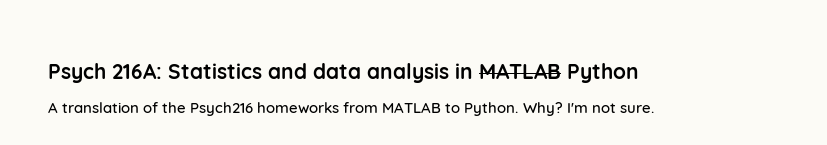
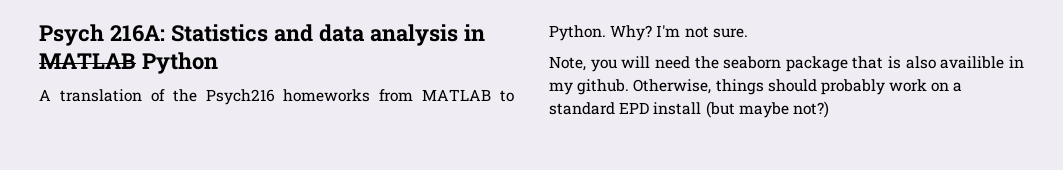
(654, 109) none -> [549,56,1024,72] [549,79,963,95] [549,101,829,118] // Note, you will need the seaborn package that is also availible in my github. Otherwise, things should probably work on a standard EPD install (but maybe not?)

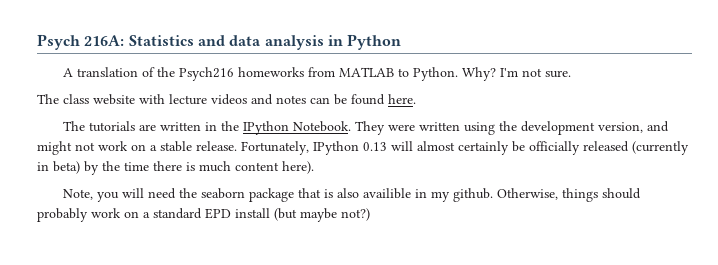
[39,53,136,69] MATLAB -> (343, 40) none
(748, 33) none -> [37,94,416,105] [63,121,670,135] [37,141,689,155] [37,161,314,175] // The class website with lecture videos and notes can be found here. // The tutorials are written in the IPython Notebook. They were written using the development version, and might not work on a stable release. Fortunately, IPython 0.13 will almost certainly be officially released (currently in beta) by the time there is much content here).

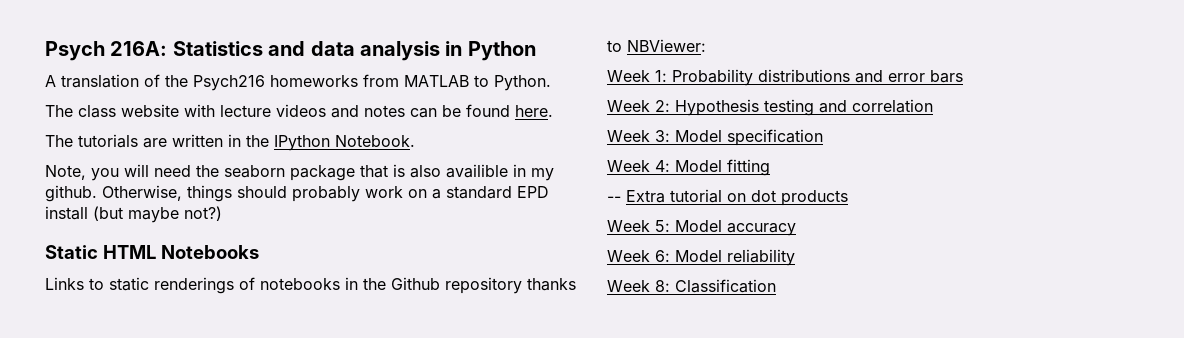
[462,67,572,81] Why? I'm not sure. -> (551, 83) none
[355,121,670,135] [37,141,689,155] [37,161,314,175] They were written using the development version, and might not work on a stable release. Fortunately, IPython 0.13 will almost certainly be officially released (currently in beta) by the time there is much content here). -> (415, 141) none
(370, 214) none -> [45,245,259,259] [45,277,576,294] [607,39,706,52] [607,69,963,86] [607,99,933,116] [607,129,823,146] [607,159,770,176] [607,189,848,206] [607,220,796,236] [607,249,795,266] [607,279,776,293] // Static HTML Notebooks // Links to static renderings of notebooks in the Github repository thanks to NBViewer: // Week 1: Probability distributions and error bars // Week 2: Hypothesis testing and correlation // Week 3: Model specification // Week 4: Model fitting // -- Extra tutorial on dot products // Week 5: Model accuracy // Week 6: Model reliability // Week 8: Classification

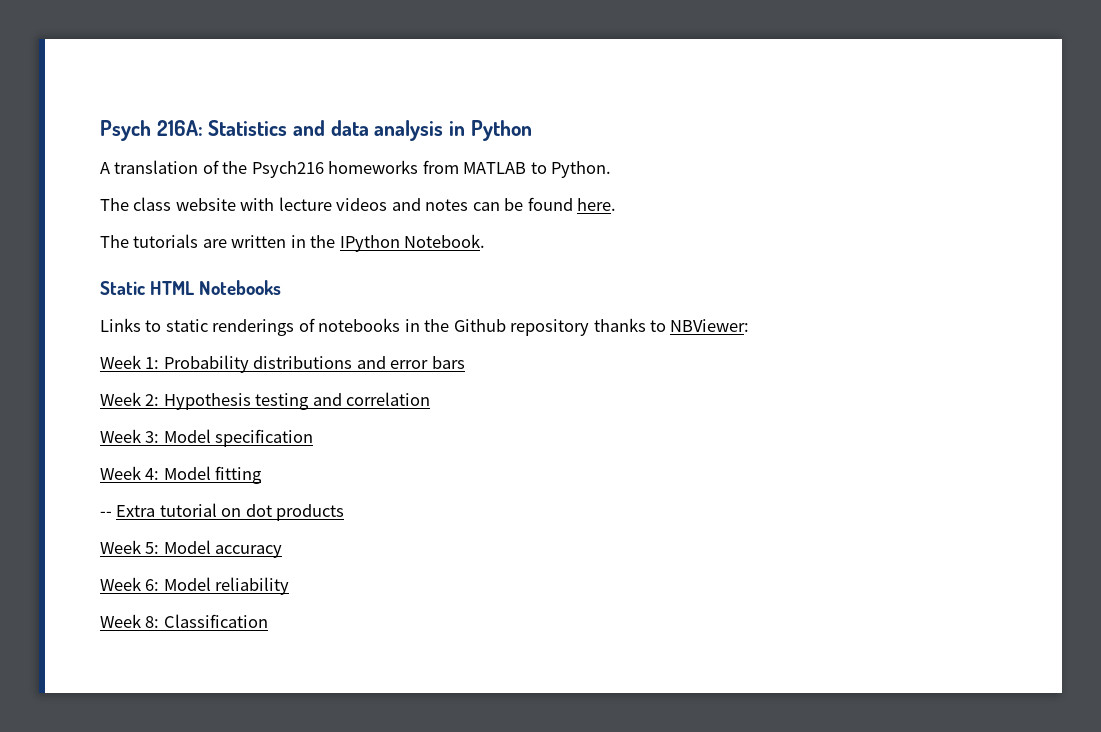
[45,164,554,181] [45,185,549,202] [45,206,222,223] // Note, you will need the seaborn package that is also availible in my github. Otherwise, things should probably work on a standard EPD install (but maybe not?) -> (486, 241) none

